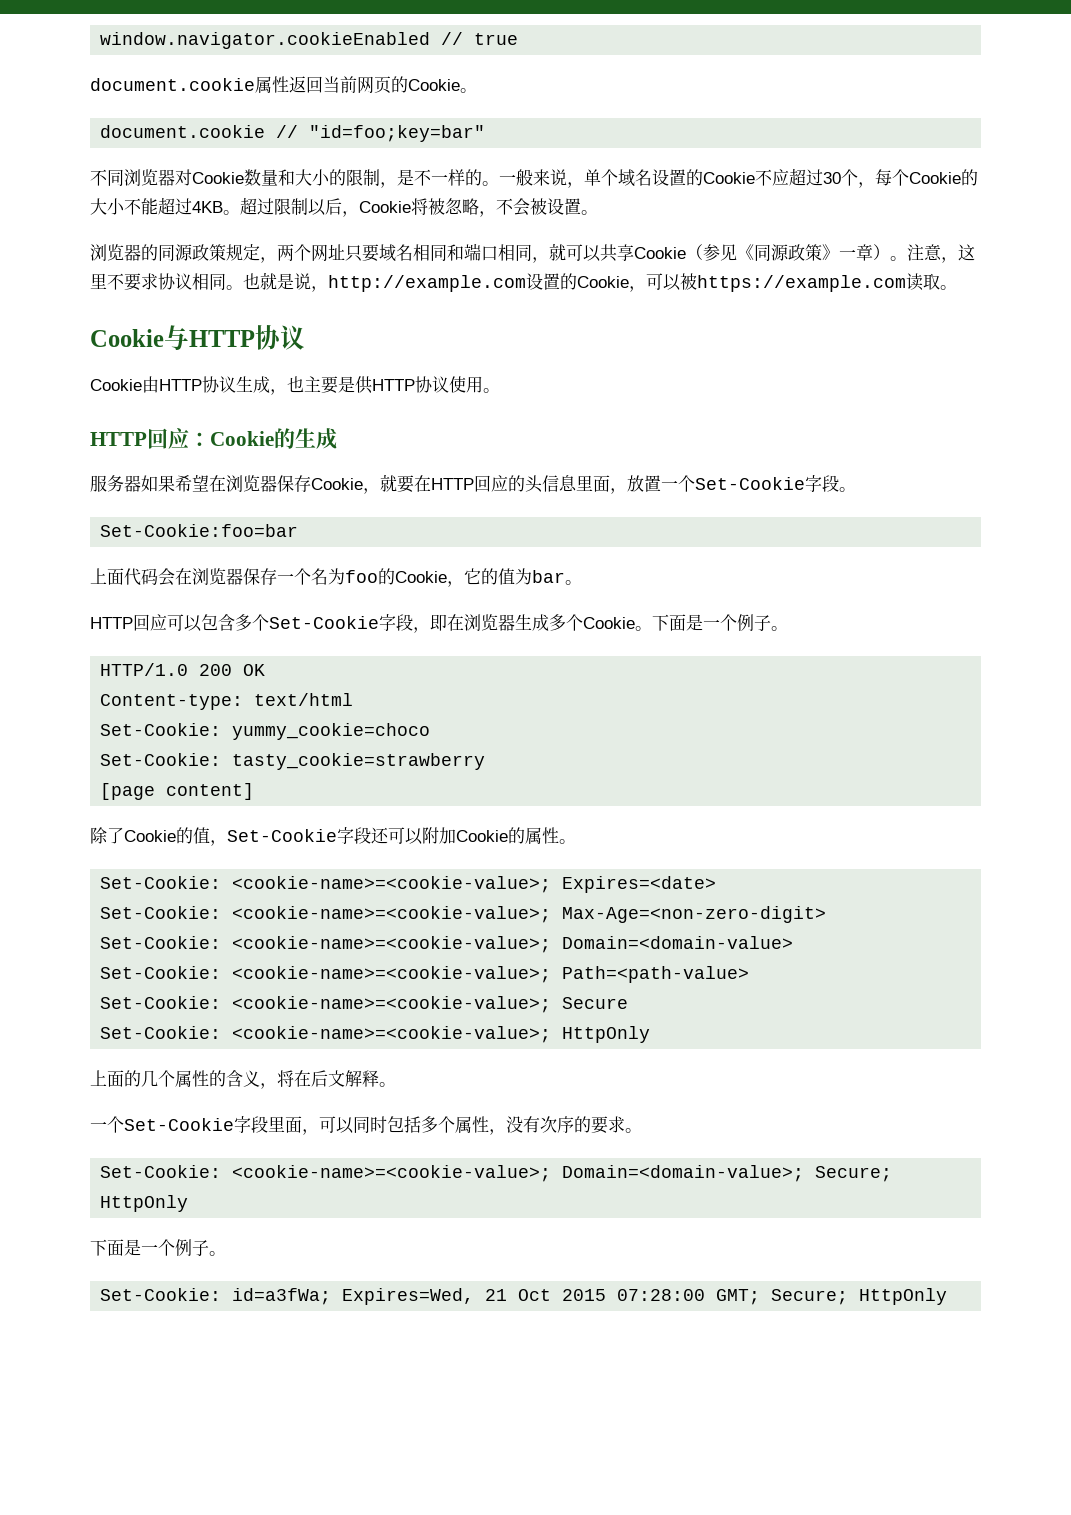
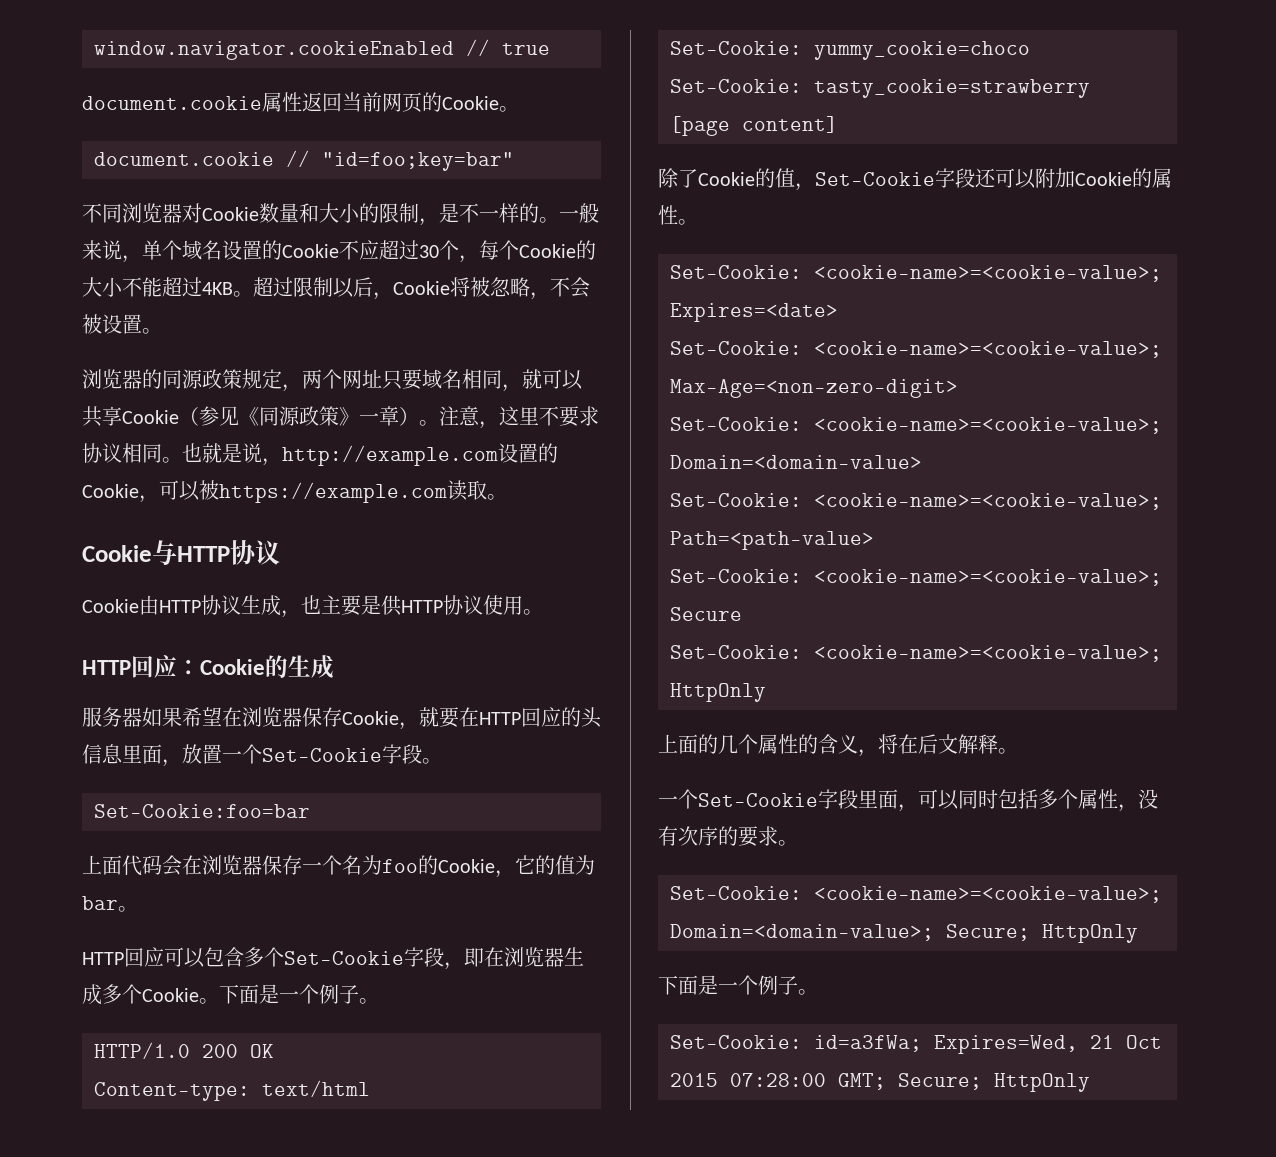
[447,243,532,261] 和端口相同 -> (502, 379) none

